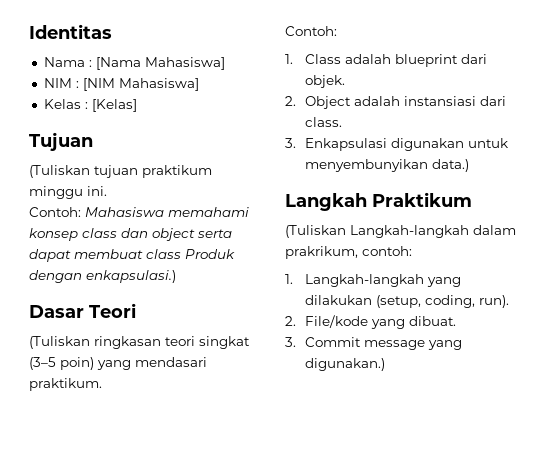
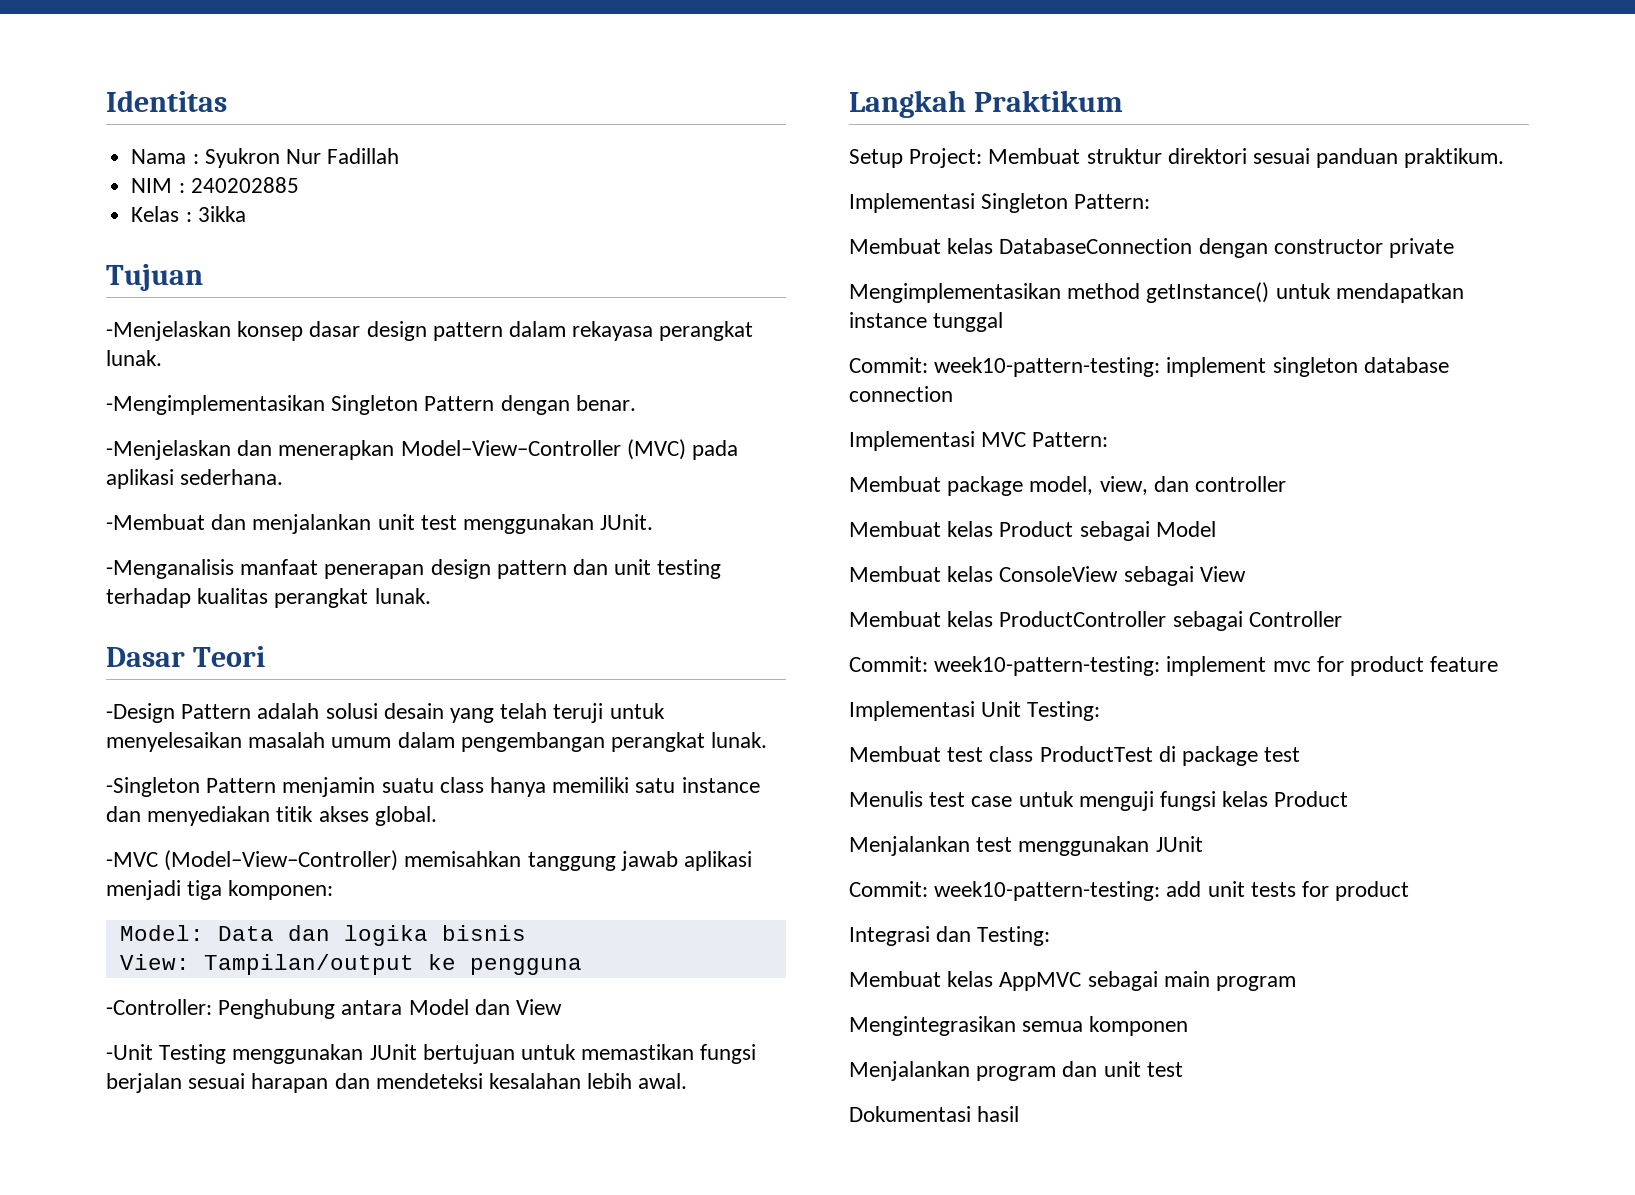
[95,57,225,70] [Nama Mahasiswa] -> [204,148,400,168] Syukron Nur Fadillah
[82,78,199,91] [NIM Mahasiswa] -> [190,177,299,193] 240202885
[91,99,137,112] [Kelas] -> [197,206,246,222] 3ikka
[29,165,212,178] [29,186,107,199] [29,207,249,217] [29,228,232,241] [29,249,235,262] [29,270,176,283] [29,303,136,318] [29,336,250,349] [29,357,207,370] [29,378,102,391] [285,26,337,36] [285,54,487,67] [304,75,345,88] [285,96,506,109] [304,117,342,127] [285,138,508,151] [304,159,469,172] [285,192,472,211] [285,225,516,238] [285,246,412,259] [285,274,461,287] [304,295,509,308] [285,315,456,329] [285,337,462,350] [304,358,385,371] (Tuliskan tujuan praktikum minggu ini. // Contoh: Mahasiswa memahami konsep class dan object serta dapat membuat class Produk dengan enkapsulasi.) // Dasar Teori // (Tuliskan ringkasan teori singkat (3–5 poin) yang mendasari praktikum. // Contoh: // 1. Class adalah blueprint dari objek. // 2. Object adalah instansiasi dari class. // 3. Enkapsulasi digunakan untuk menyembunyikan data.) // Langkah Praktikum // (Tuliskan Langkah-langkah dalam prakrikum, contoh: // 1. Langkah-langkah yang dilakukan (setup, coding, run). // 2. File/kode yang dibuat. // 3. Commit message yang digunakan.) -> [106,321,754,341] [106,350,162,366] [106,395,636,415] [106,439,739,460] [106,469,284,489] [106,514,654,534] [106,559,722,579] [106,588,431,608] [106,646,265,667] [106,703,665,723] [106,732,768,752] [106,777,760,797] [106,806,437,826] [106,850,753,871] [106,880,334,900] [119,925,526,946] [119,954,582,975] [106,999,563,1019] [106,1044,757,1064] [106,1073,688,1093] [849,90,1123,118] [849,148,1505,168] [849,193,1151,213] [849,238,1455,258] [849,282,1464,303] [849,312,1004,332] [849,357,1449,377] [849,386,953,402] [849,431,1109,451] [849,476,1287,496] [849,521,1216,541] [849,566,1246,586] [849,611,1342,631] [849,656,1499,676] [849,701,1101,721] [849,746,1301,766] [849,791,1349,811] [849,836,1203,856] [849,881,1410,901] [849,926,1051,946] [849,971,1297,991] [849,1016,1189,1036] [849,1061,1183,1081] [849,1106,1020,1122] -Menjelaskan konsep dasar design pattern dalam rekayasa perangkat lunak. // -Mengimplementasikan Singleton Pattern dengan benar. // -Menjelaskan dan menerapkan Model–View–Controller (MVC) pada aplikasi sederhana. // -Membuat dan menjalankan unit test menggunakan JUnit. // -Menganalisis manfaat penerapan design pattern dan unit testing terhadap kualitas perangkat lunak. // Dasar Teori // -Design Pattern adalah solusi desain yang telah teruji untuk menyelesaikan masalah umum dalam pengembangan perangkat lunak. // -Singleton Pattern menjamin suatu class hanya memiliki satu instance dan menyediakan titik akses global. // -MVC (Model–View–Controller) memisahkan tanggung jawab aplikasi menjadi tiga komponen: // Model: Data dan logika bisnis // View: Tampilan/output ke pengguna // -Controller: Penghubung antara Model dan View // -Unit Testing menggunakan JUnit bertujuan untuk memastikan fungsi berjalan sesuai harapan dan mendeteksi kesalahan lebih awal. // Langkah Praktikum // Setup Project: Membuat struktur direktori sesuai panduan praktikum. // Implementasi Singleton Pattern: // Membuat kelas DatabaseConnection dengan constructor private // Mengimplementasikan method getInstance() untuk mendapatkan instance tunggal // Commit: week10-pattern-testing: implement singleton database connection // Implementasi MVC Pattern: // Membuat package model, view, dan controller // Membuat kelas Product sebagai Model // Membuat kelas ConsoleView sebagai View // Membuat kelas ProductController sebagai Controller // Commit: week10-pattern-testing: implement mvc for product feature // Implementasi Unit Testing: // Membuat test class ProductTest di package test // Menulis test case untuk menguji fungsi kelas Product // Menjalankan test menggunakan JUnit // Commit: week10-pattern-testing: add unit tests for product // Integrasi dan Testing: // Membuat kelas AppMVC sebagai main program // Mengintegrasikan semua komponen // Menjalankan program dan unit test // Dokumentasi hasil

